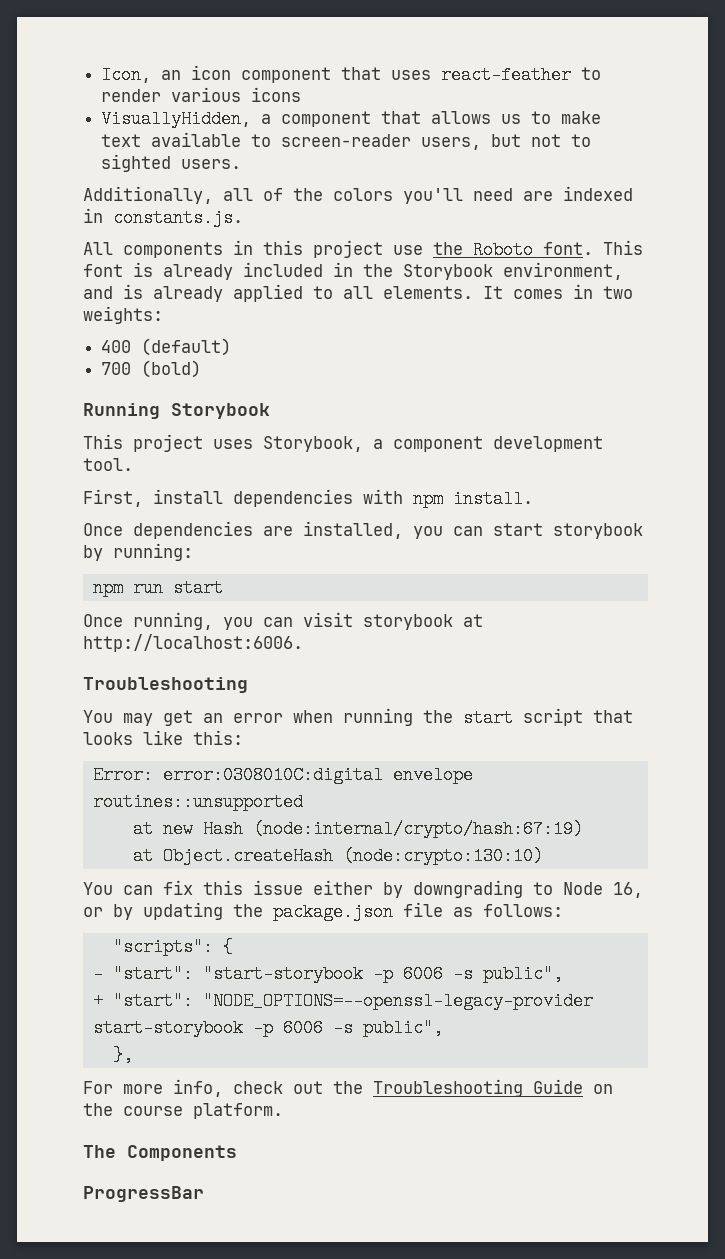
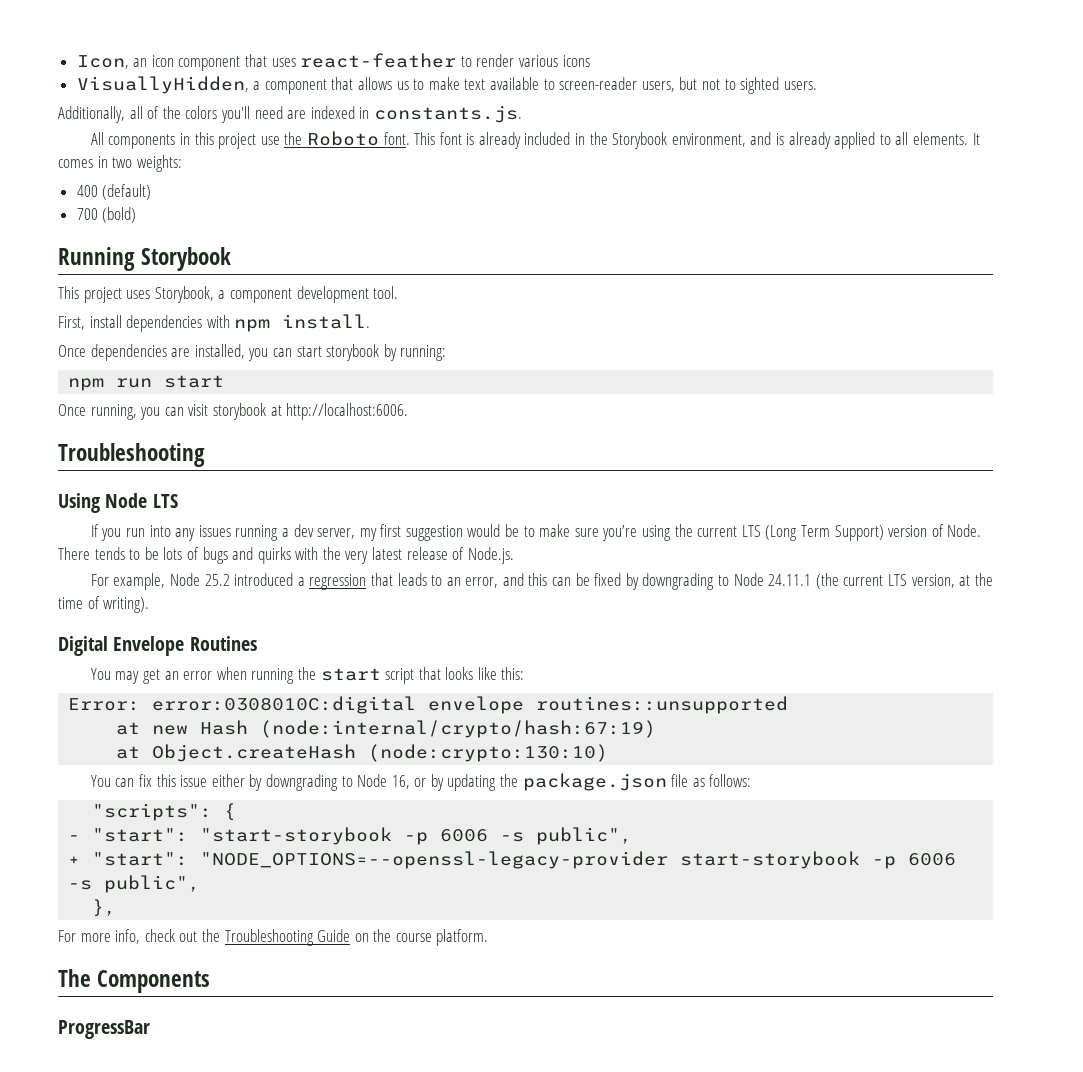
(248, 685) none -> [58,493,178,513] [90,524,982,541] [58,547,514,564] [90,573,993,590] [58,596,150,613] [58,636,257,656] // Using Node LTS // If you run into any issues running a dev server, my first suggestion would be to make sure you’re using the current LTS (Long Term Support) version of Node. There tends to be lots of bugs and quirks with the very latest release of Node.js. // For example, Node 25.2 introduced a regression that leads to an error, and this can be fixed by downgrading to Node 24.11.1 (the current LTS version, at the time of writing). // Digital Envelope Routines

